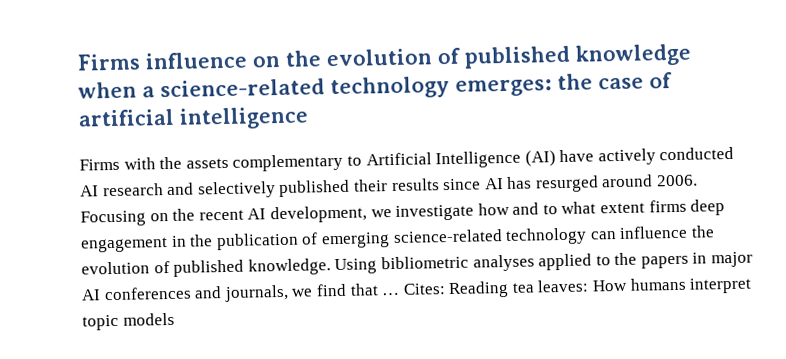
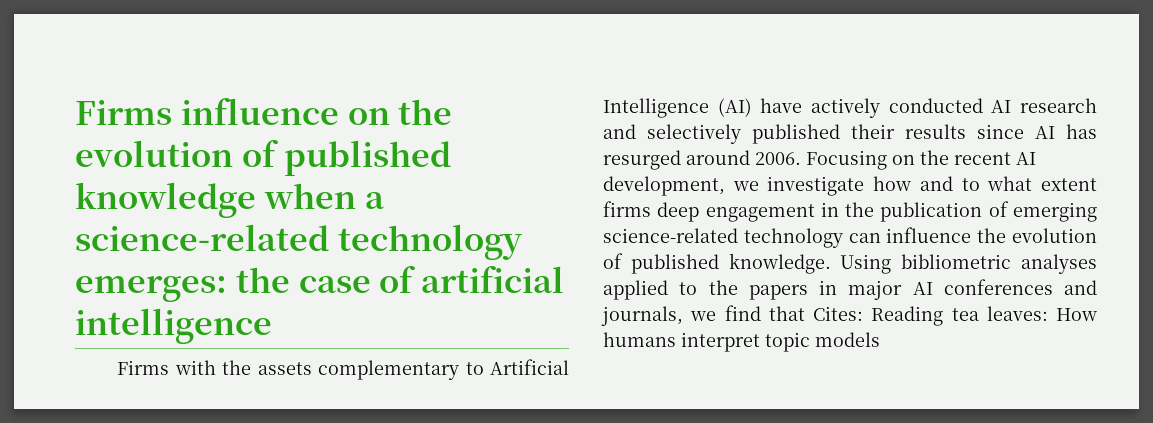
[382,292,401,296] … -> (805, 313) none

